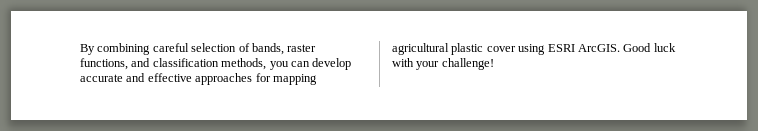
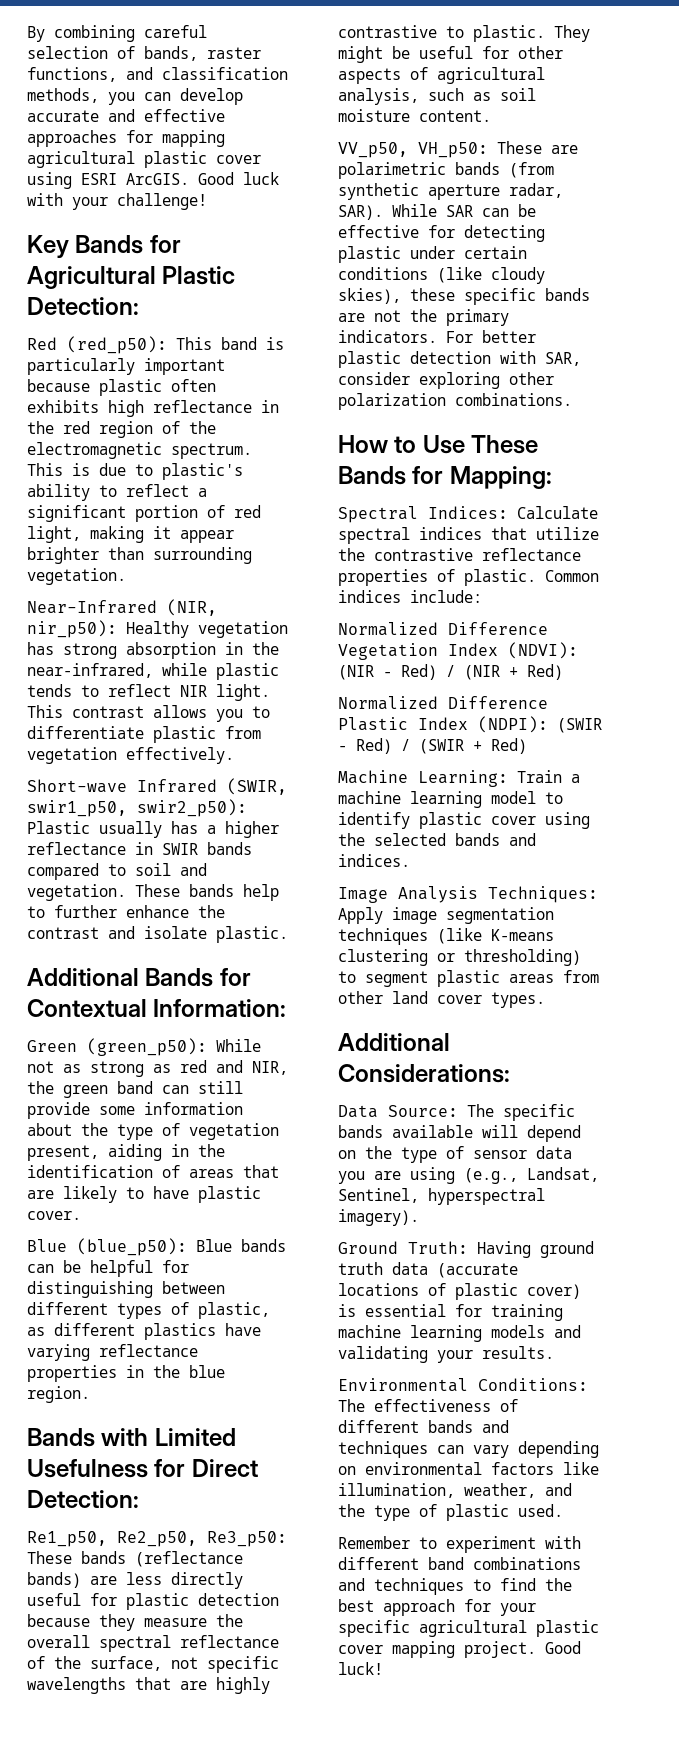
(494, 64) none -> [27,235,181,258] [27,266,236,289] [27,297,139,315] [27,336,284,354] [27,358,225,375] [27,379,216,396] [27,400,279,417] [27,421,216,438] [27,442,252,459] [27,463,243,480] [27,484,207,501] [27,505,261,522] [27,526,234,543] [27,547,252,564] [27,568,126,585] [27,599,217,616] [27,620,288,638] [27,642,279,659] [27,663,279,680] [27,684,270,701] [27,705,270,722] [27,726,261,743] [27,747,234,764] [27,778,287,795] [27,799,247,817] [27,821,279,838] [27,842,252,855] [27,863,207,880] [27,884,279,901] [27,905,225,918] [27,926,288,943] [27,968,251,987] [27,999,287,1017] [27,1038,261,1056] [27,1060,288,1077] [27,1081,243,1098] [27,1102,243,1119] [27,1123,279,1140] [27,1144,225,1161] [27,1165,279,1178] [27,1186,261,1203] [27,1211,81,1220] [27,1238,286,1256] [27,1260,189,1277] [27,1281,225,1298] [27,1302,270,1319] [27,1323,261,1340] [27,1344,198,1361] [27,1365,225,1382] [27,1386,90,1403] [27,1428,236,1447] [27,1459,258,1478] [27,1490,139,1508] [27,1531,287,1547] [27,1551,243,1567] [27,1572,243,1589] [27,1593,279,1610] [27,1614,243,1631] [27,1635,279,1652] [27,1656,279,1673] [27,1677,270,1694] [338,25,590,42] [338,46,563,63] [338,67,545,84] [338,88,536,105] [338,109,491,122] [338,141,578,158] [338,162,554,179] [338,183,563,200] [338,204,536,220] [338,225,545,242] [338,246,527,263] [338,267,545,284] [338,288,590,305] [338,309,509,326] [338,330,536,343] [338,351,581,368] [338,372,554,389] [338,393,572,410] [338,435,539,454] [338,466,552,489] [338,506,598,523] [338,527,599,544] [338,548,581,561] [338,569,599,586] [338,590,482,603] [338,622,548,636] [338,642,578,660] [338,664,563,680] [338,696,548,710] [338,716,602,733] [338,738,527,754] [338,770,580,787] [338,791,563,808] [338,812,590,829] [338,833,536,846] [338,854,410,867] [338,886,598,903] [338,907,554,924] [338,928,554,945] [338,949,581,966] [338,970,599,987] [338,991,545,1008] [338,1033,450,1051] [338,1064,510,1083] [338,1104,575,1121] [338,1125,581,1142] [338,1146,572,1163] [338,1167,599,1184] [338,1188,545,1205] [338,1209,419,1226] [338,1241,594,1258] [338,1262,518,1278] [338,1283,581,1300] [338,1304,563,1321] [338,1325,581,1342] [338,1346,554,1363] [338,1378,588,1392] [338,1399,518,1412] [338,1420,509,1433] [338,1441,599,1458] [338,1462,599,1475] [338,1483,572,1498] [338,1504,563,1521] [338,1536,581,1553] [338,1557,581,1570] [338,1578,572,1595] [338,1599,536,1616] [338,1620,599,1637] [338,1641,581,1658] [338,1662,383,1675] // Key Bands for Agricultural Plastic Detection: // Red (red_p50): This band is particularly important because plastic often exhibits high reflectance in the red region of the electromagnetic spectrum. This is due to plastic's ability to reflect a significant portion of red light, making it appear brighter than surrounding vegetation. // Near-Infrared (NIR, nir_p50): Healthy vegetation has strong absorption in the near-infrared, while plastic tends to reflect NIR light. This contrast allows you to differentiate plastic from vegetation effectively. // Short-wave Infrared (SWIR, swir1_p50, swir2_p50): Plastic usually has a higher reflectance in SWIR bands compared to soil and vegetation. These bands help to further enhance the contrast and isolate plastic. // Additional Bands for Contextual Information: // Green (green_p50): While not as strong as red and NIR, the green band can still provide some information about the type of vegetation present, aiding in the identification of areas that are likely to have plastic cover. // Blue (blue_p50): Blue bands can be helpful for distinguishing between different types of plastic, as different plastics have varying reflectance properties in the blue region. // Bands with Limited Usefulness for Direct Detection: // Re1_p50, Re2_p50, Re3_p50: These bands (reflectance bands) are less directly useful for plastic detection because they measure the overall spectral reflectance of the surface, not specific wavelengths that are highly contrastive to plastic. They might be useful for other aspects of agricultural analysis, such as soil moisture content. // VV_p50, VH_p50: These are polarimetric bands (from synthetic aperture radar, SAR). While SAR can be effective for detecting plastic under certain conditions (like cloudy skies), these specific bands are not the primary indicators. For better plastic detection with SAR, consider exploring other polarization combinations. // How to Use These Bands for Mapping: // Spectral Indices: Calculate spectral indices that utilize the contrastive reflectance properties of plastic. Common indices include: // Normalized Difference Vegetation Index (NDVI): (NIR - Red) / (NIR + Red) // Normalized Difference Plastic Index (NDPI): (SWIR - Red) / (SWIR + Red) // Machine Learning: Train a machine learning model to identify plastic cover using the selected bands and indices. // Image Analysis Techniques: Apply image segmentation techniques (like K-means clustering or thresholding) to segment plastic areas from other land cover types. // Additional Considerations: // Data Source: The specific bands available will depend on the type of sensor data you are using (e.g., Landsat, Sentinel, hyperspectral imagery). // Ground Truth: Having ground truth data (accurate locations of plastic cover) is essential for training machine learning models and validating your results. // Environmental Conditions: The effectiveness of different bands and techniques can vary depending on environmental factors like illumination, weather, and the type of plastic used. // Remember to experiment with different band combinations and techniques to find the best approach for your specific agricultural plastic cover mapping project. Good luck!

